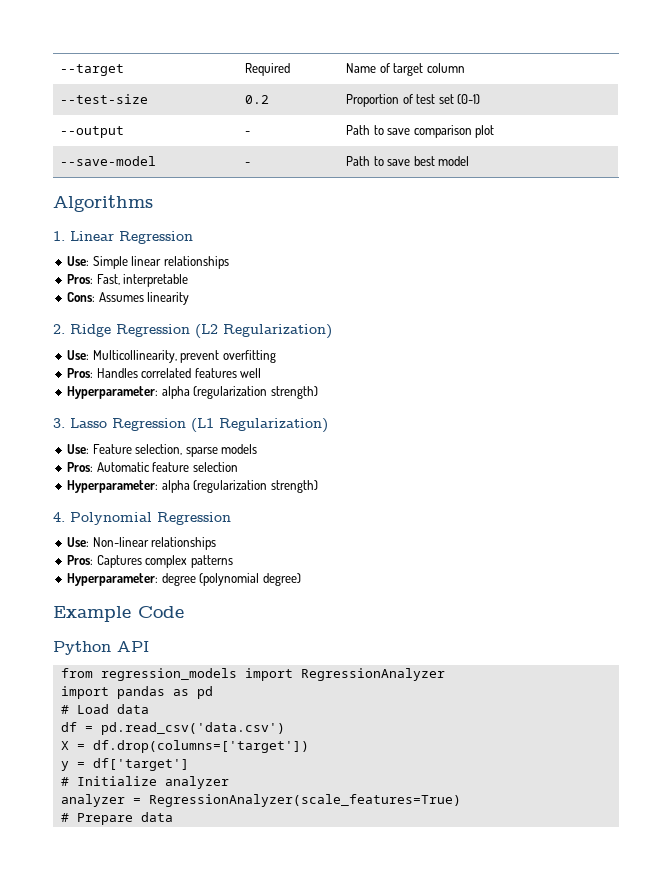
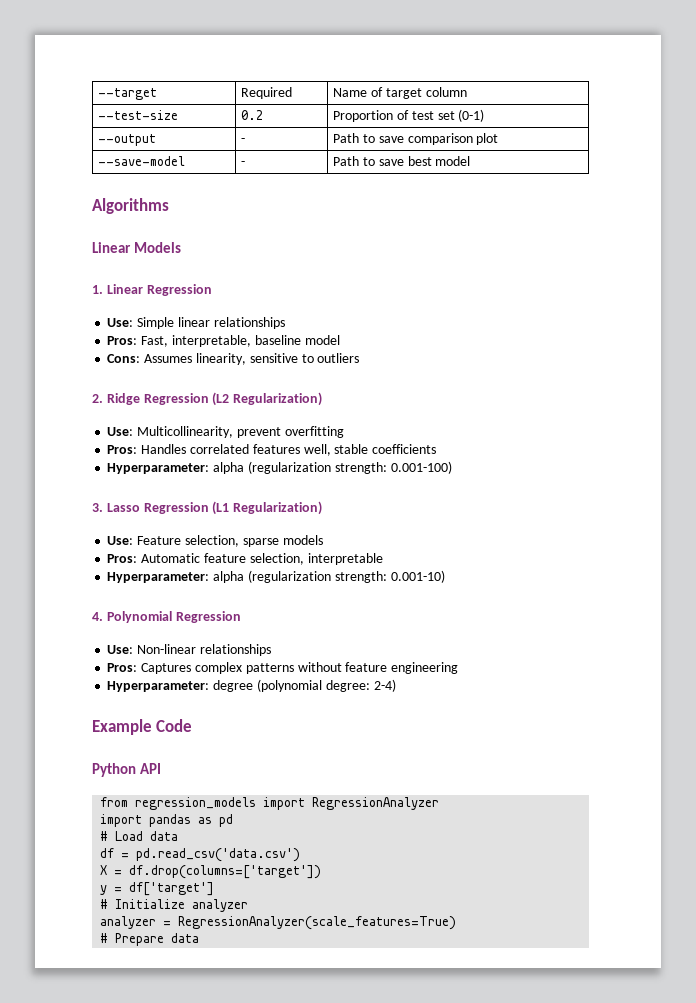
(153, 203) none -> [92,242,182,253] // Linear Models
[123,274,189,287] interpretable -> [171,335,340,347] interpretable, baseline model
[147,292,190,305] linearity -> [195,353,360,365] linearity, sensitive to outliers
[240,368,262,378] [67,386,318,399] well // Hyperparameter: alpha (regularization strength) -> [303,444,437,456] [107,461,452,474] well, stable coefficients // Hyperparameter: alpha (regularization strength: 0.001-100)
[192,462,238,472] [67,480,318,493] selection // Hyperparameter: alpha (regularization strength) -> [249,553,383,565] [107,570,445,583] selection, interpretable // Hyperparameter: alpha (regularization strength: 0.001-10)
(233, 561) none -> [297,662,459,674] without feature engineering
[262,573,301,586] degree) -> [325,679,396,692] degree: 2-4)

